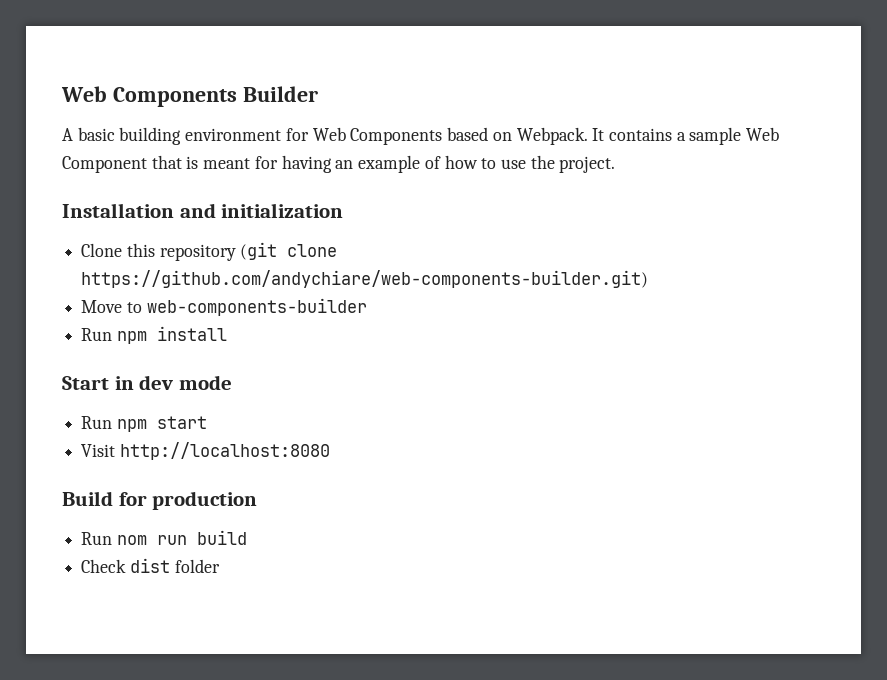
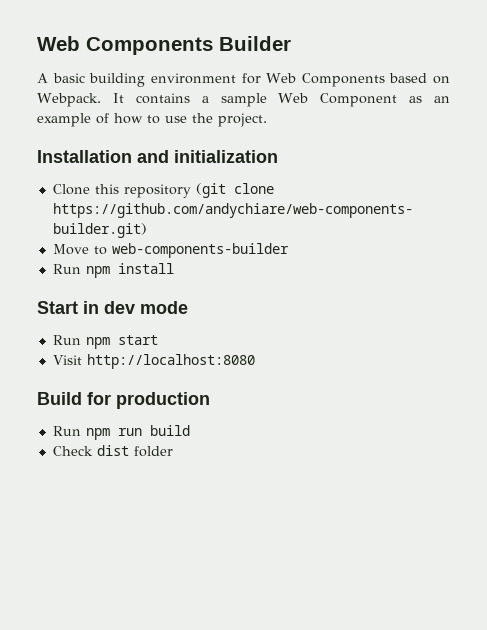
[151,155,332,173] that is meant for having -> [409,96,423,103] as
[116,535,147,545] nom -> [85,428,110,440] npm

